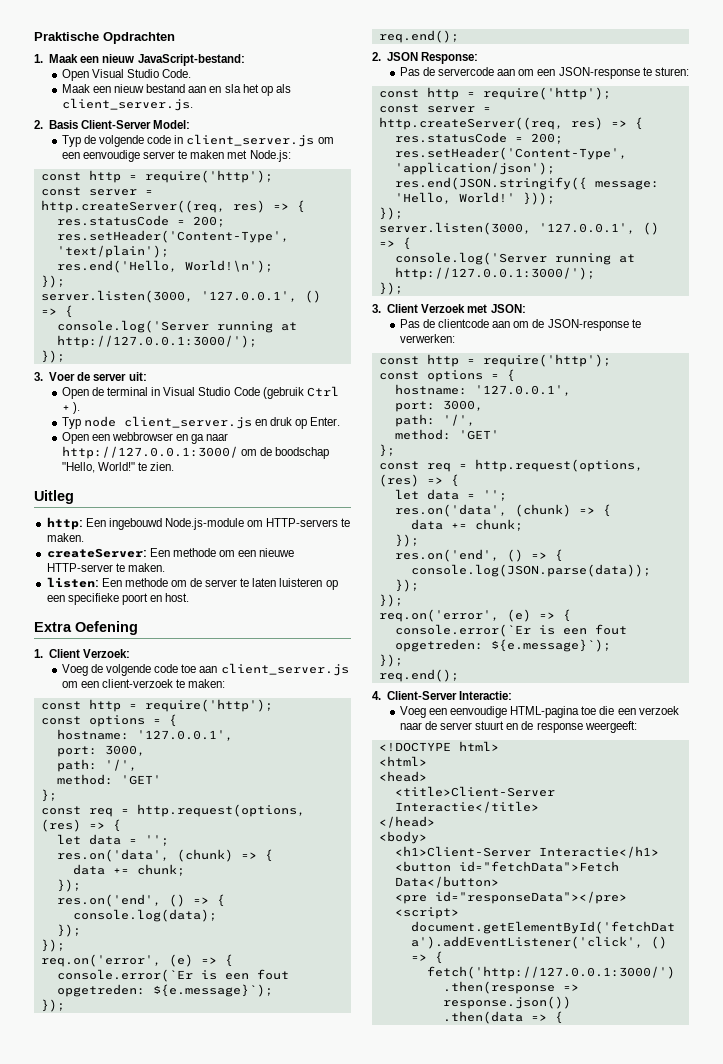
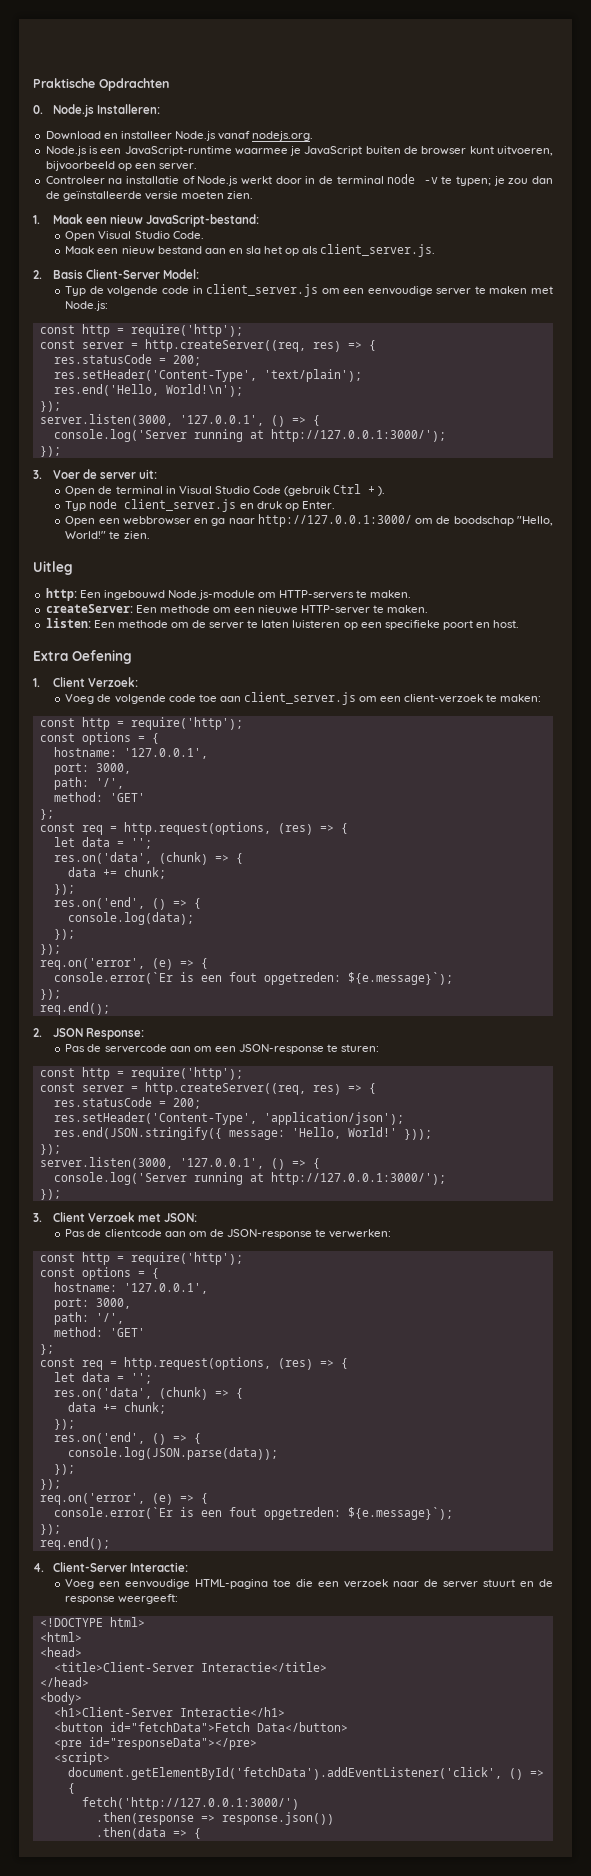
(175, 38) none -> [33,104,160,117] [45,131,314,141] [45,146,553,156] [45,161,197,171] [45,174,554,186] [45,191,254,201] // 0. Node.js Installeren: // Download en installeer Node.js vanaf nodejs.org. // Node.js is een JavaScript-runtime waarmee je JavaScript buiten de browser kunt uitvoeren, bijvoorbeeld op een server. // Controleer na installatie of Node.js werkt door in de terminal node -v te typen; je zou dan de geïnstalleerde versie moeten zien.

